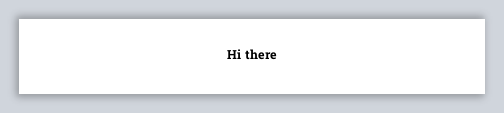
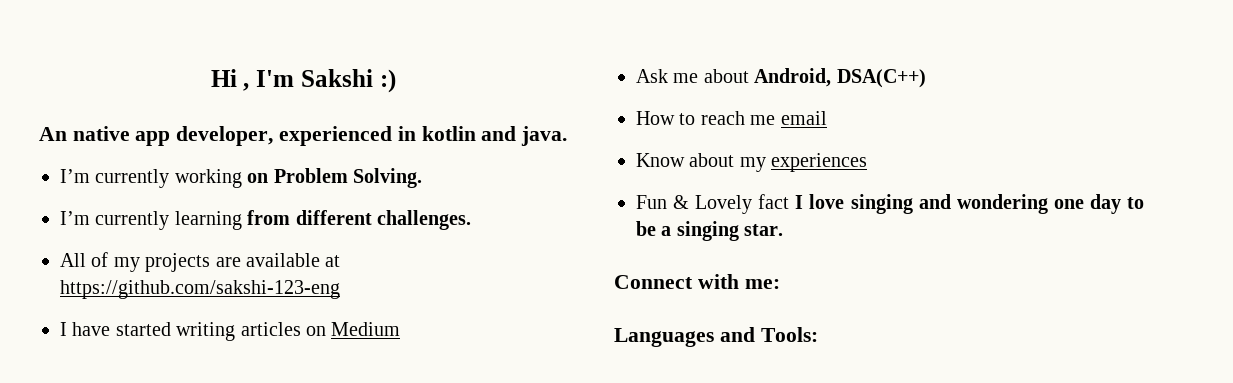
[244,49,277,60] there -> [243,69,396,93] [38,126,568,146] [60,168,422,188] [60,210,471,230] [60,252,341,272] [60,280,340,299] [60,322,401,341] [636,68,926,88] [636,111,827,125] [636,153,868,172] [636,194,1144,214] [636,221,784,241] [614,274,780,289] [614,327,818,347] , I'm Sakshi :) // An native app developer, experienced in kotlin and java. // I’m currently working on Problem Solving. // I’m currently learning from different challenges. // All of my projects are available at https://github.com/sakshi-123-eng // I have started writing articles on Medium // Ask me about Android, DSA(C++) // How to reach me email // Know about my experiences // Fun & Lovely fact I love singing and wondering one day to be a singing star. // Connect with me: // Languages and Tools:

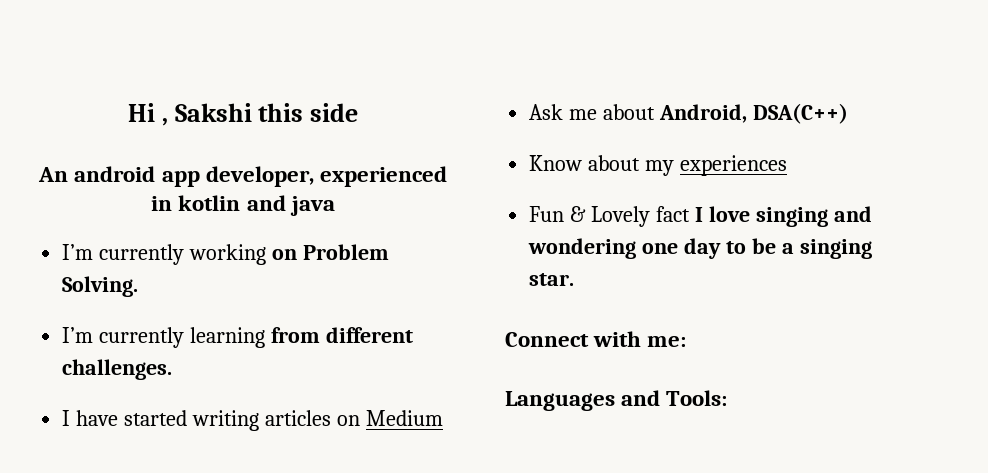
[256,69,396,93] I'm Sakshi :) -> [174,103,359,122] Sakshi this side
[72,126,130,141] native -> [74,166,156,182] android
[521,126,568,146] java. -> [289,196,335,216] java
[60,252,341,272] [60,280,340,299] // All of my projects are available at https://github.com/sakshi-123-eng -> (173, 369) none
[636,111,827,125] // How to reach me email -> (848, 113) none

